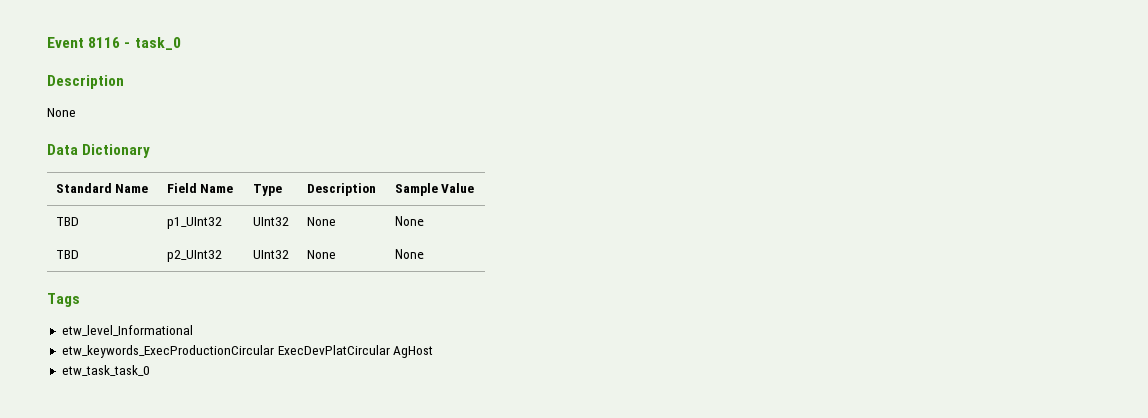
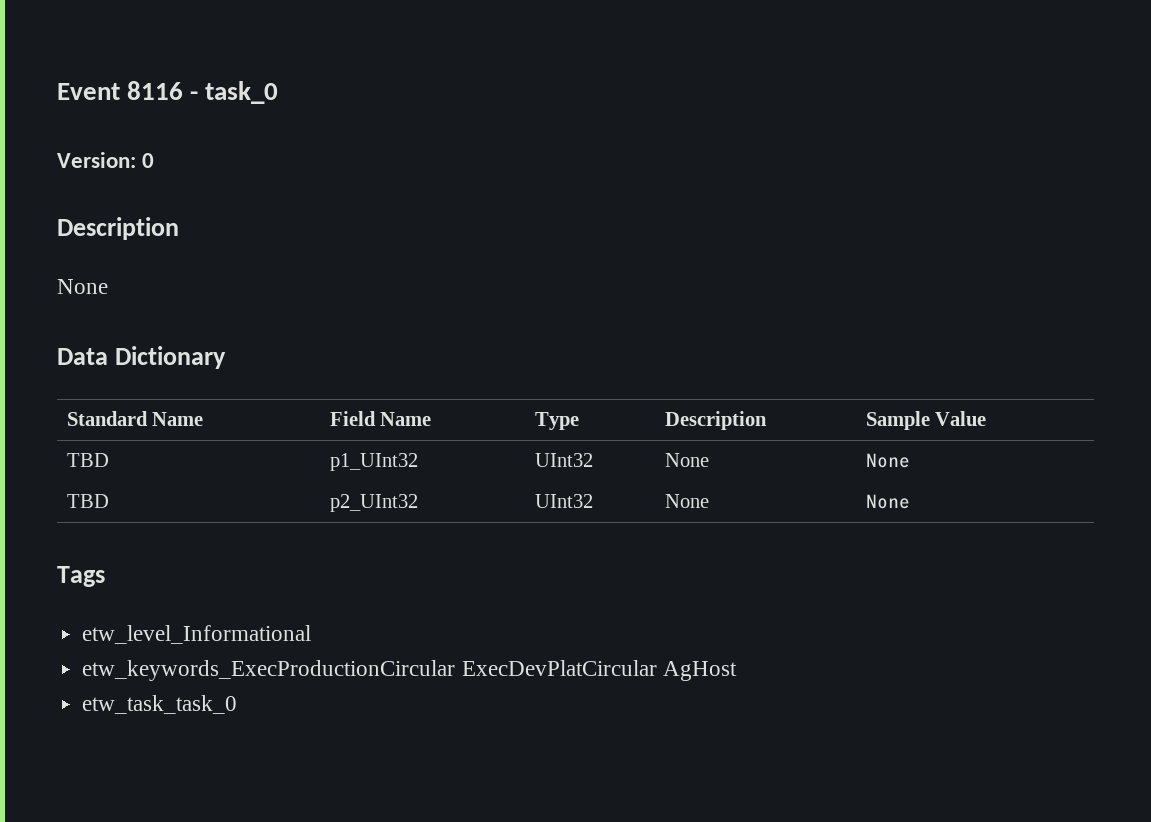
(181, 43) none -> [57,152,155,168] // Version: 0

